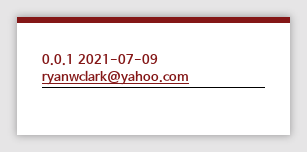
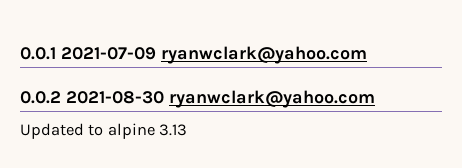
(189, 77) none -> [20,90,375,108] [20,123,188,139] // 0.0.2 2021-08-30 ryanwclark@yahoo.com // Updated to alpine 3.13

